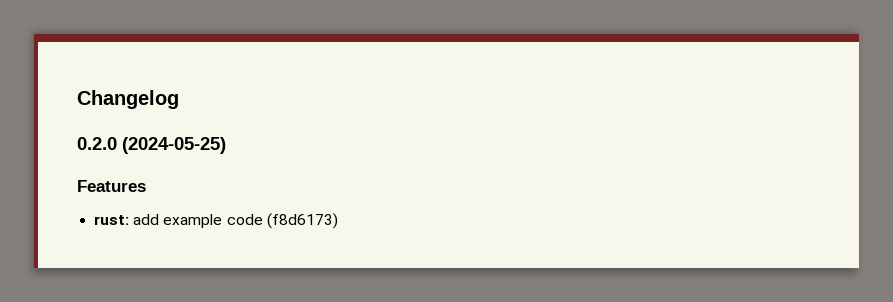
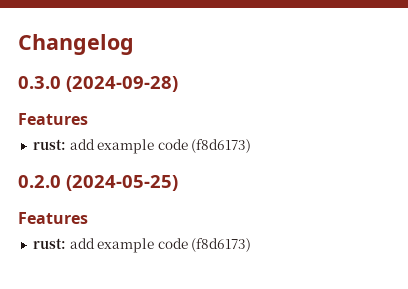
(179, 99) none -> [18,76,178,92] [18,113,88,125] [32,139,252,154] // 0.3.0 (2024-09-28) // Features // rust: add example code (f8d6173)

